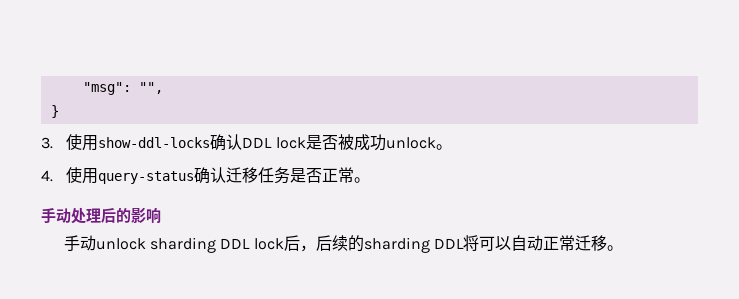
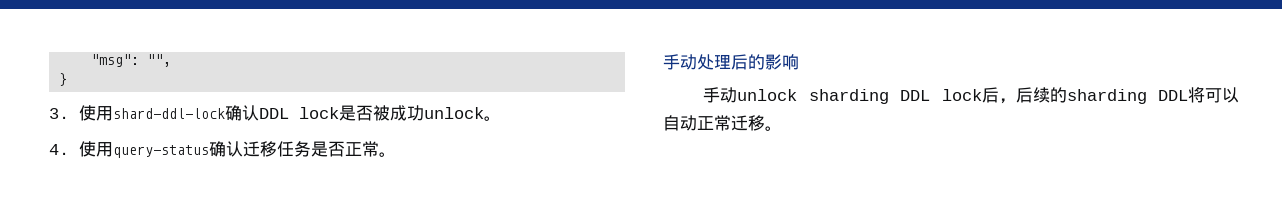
[98,137,211,148] show-ddl-locks -> [112,108,225,119] shard-ddl-lock

